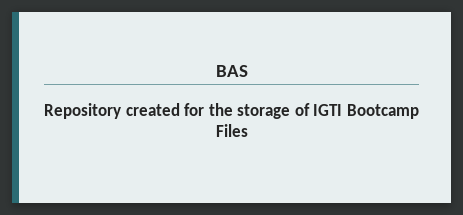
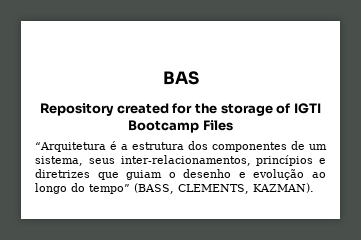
(248, 130) none -> [35,141,327,152] [35,155,326,166] [35,169,326,180] [35,183,314,194] // “Arquitetura é a estrutura dos componentes de um sistema, seus inter-relacionamentos, princípios e diretrizes que guiam o desenho e evolução ao longo do tempo” (BASS, CLEMENTS, KAZMAN).

